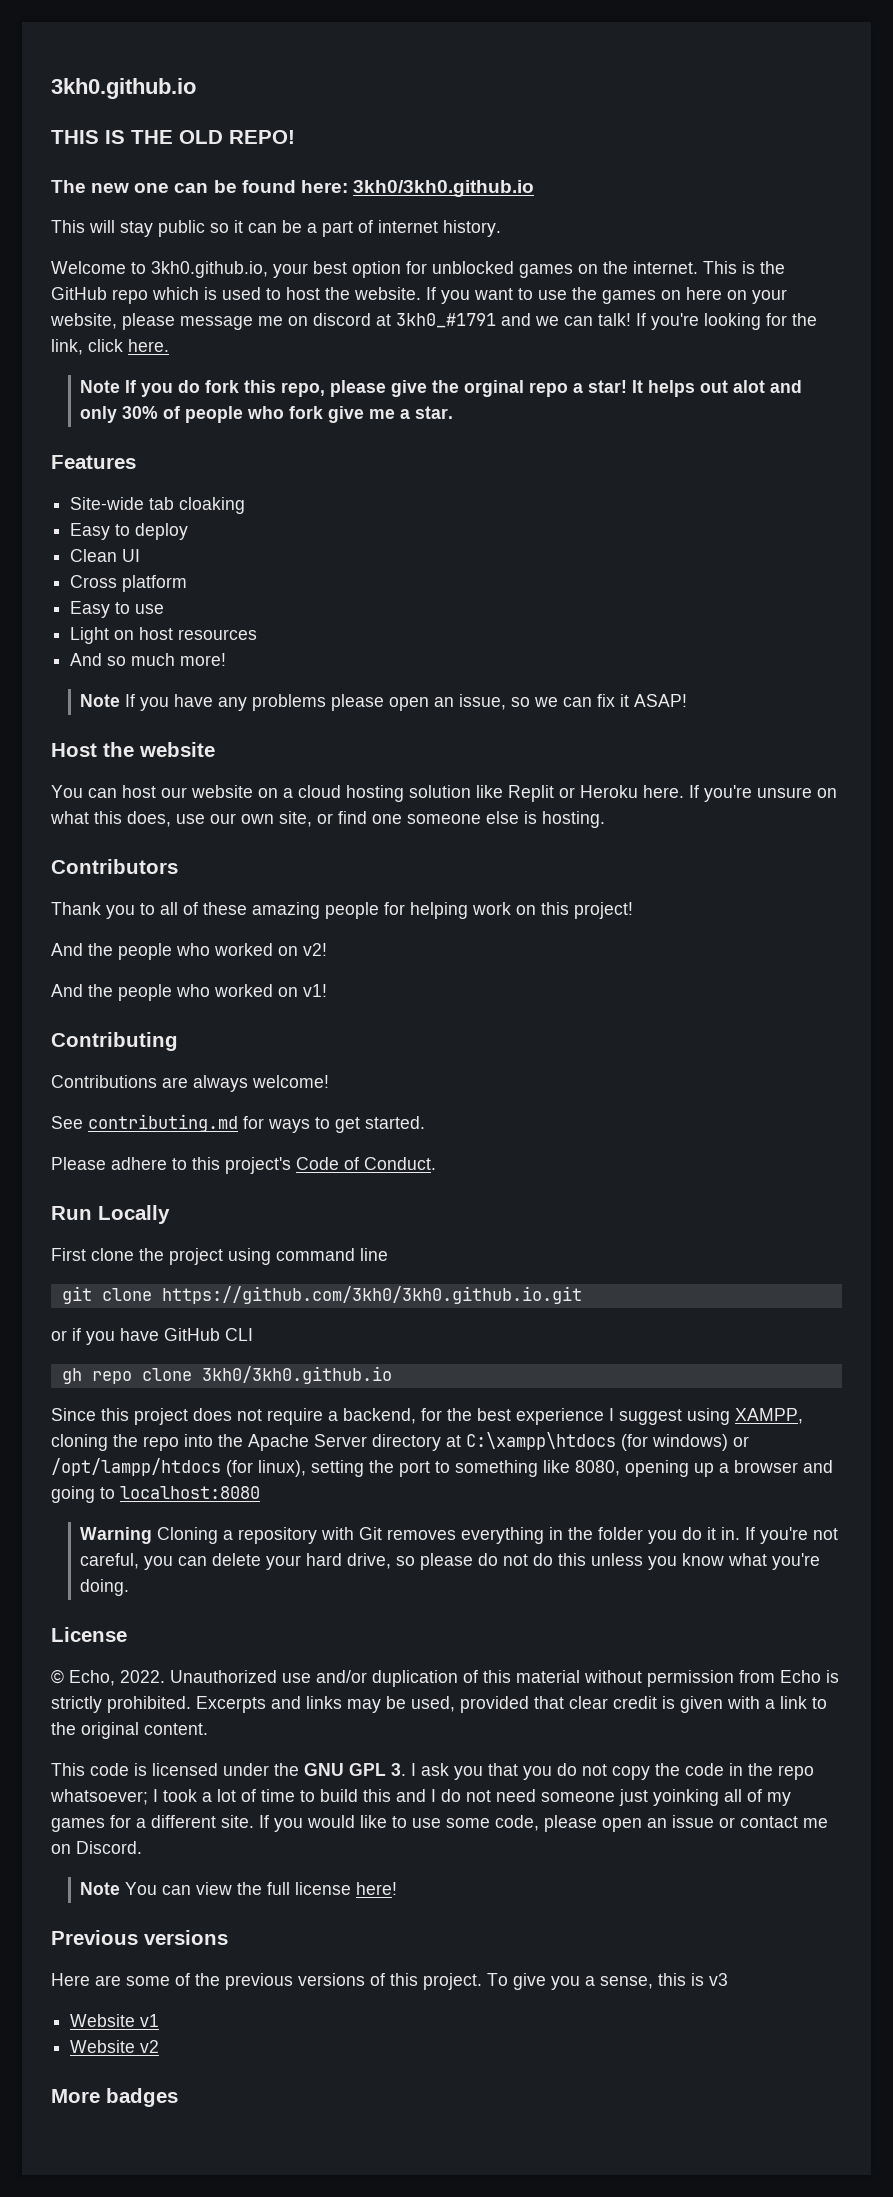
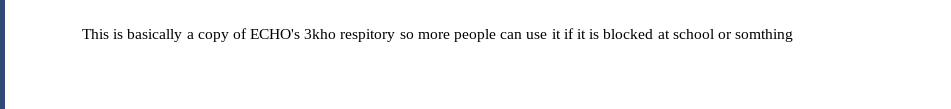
[51,78,196,99] [51,130,295,144] [51,180,534,197] [51,220,501,237] [51,261,785,278] [51,287,787,304] [50,313,817,330] [51,339,169,355] [80,380,803,397] [80,406,454,423] [51,455,136,469] [70,497,246,514] [70,523,189,540] [70,549,141,562] [70,575,188,592] [70,601,165,618] [70,627,258,644] [70,653,227,666] [80,694,688,711] [51,742,215,757] [51,785,837,802] [50,811,605,828] [51,859,178,874] [51,902,633,919] [51,943,327,960] [51,984,327,1001] [51,1032,178,1051] [51,1075,329,1092] [51,1114,425,1133] [51,1157,436,1174] [51,1205,170,1224] [51,1248,388,1265] [61,1286,582,1304] [51,1328,253,1345] [61,1366,392,1384] [51,1408,803,1425] [51,1432,749,1451] [51,1458,833,1477] [51,1486,260,1503] [80,1527,839,1544] [80,1553,821,1570] [80,1579,130,1596] [51,1627,127,1642] [51,1669,839,1687] [51,1696,827,1713] [51,1722,208,1739] [51,1763,814,1780] [50,1789,791,1806] [51,1815,828,1832] [51,1841,142,1854] [80,1882,398,1895] [51,1930,228,1945] [51,1973,728,1990] [70,2014,160,2027] [70,2040,160,2053] [51,2088,178,2107] 3kh0.github.io // THIS IS THE OLD REPO! // The new one can be found here: 3kh0/3kh0.github.io // This will stay public so it can be a part of internet history. // Welcome to 3kh0.github.io, your best option for unblocked games on the internet. This is the GitHub repo which is used to host the website. If you want to use the games on here on your website, please message me on discord at 3kh0_#1791 and we can talk! If you're looking for the link, click here. // Note If you do fork this repo, please give the orginal repo a star! It helps out alot and only 30% of people who fork give me a star. // Features // Site-wide tab cloaking // Easy to deploy // Clean UI // Cross platform // Easy to use // Light on host resources // And so much more! // Note If you have any problems please open an issue, so we can fix it ASAP! // Host the website // You can host our website on a cloud hosting solution like Replit or Heroku here. If you're unsure on what this does, use our own site, or find one someone else is hosting. // Contributors // Thank you to all of these amazing people for helping work on this project! // And the people who worked on v2! // And the people who worked on v1! // Contributing // Contributions are always welcome! // See contributing.md for ways to get started. // Please adhere to this project's Code of Conduct. // Run Locally // First clone the project using command line // git clone https://github.com/3kh0/3kh0.github.io.git // or if you have GitHub CLI // gh repo clone 3kh0/3kh0.github.io // Since this project does not require a backend, for the best experience I suggest using XAMPP, cloning the repo into the Apache Server directory at C:\xampp\htdocs (for windows) or /opt/lampp/htdocs (for linux), setting the port to something like 8080, opening up a browser and going to localhost:8080 // Warning Cloning a repository with Git removes everything in the folder you do it in. If you're not careful, you can delete your hard drive, so please do not do this unless you know what you're doing. // License // © Echo, 2022. Unauthorized use and/or duplication of this material without permission from Echo is strictly prohibited. Excerpts and links may be used, provided that clear credit is given with a link to the original content. // This code is licensed under the GNU GPL 3. I ask you that you do not copy the code in the repo whatsoever; I took a lot of time to build this and I do not need someone just yoinking all of my games for a different site. If you would like to use some code, please open an issue or contact me on Discord. // Note You can view the full license here! // Previous versions // Here are some of the previous versions of this project. To give you a sense, this is v3 // Website v1 // Website v2 // More badges -> [82,28,794,42] This is basically a copy of ECHO's 3kho respitory so more people can use it if it is blocked at school or somthing

